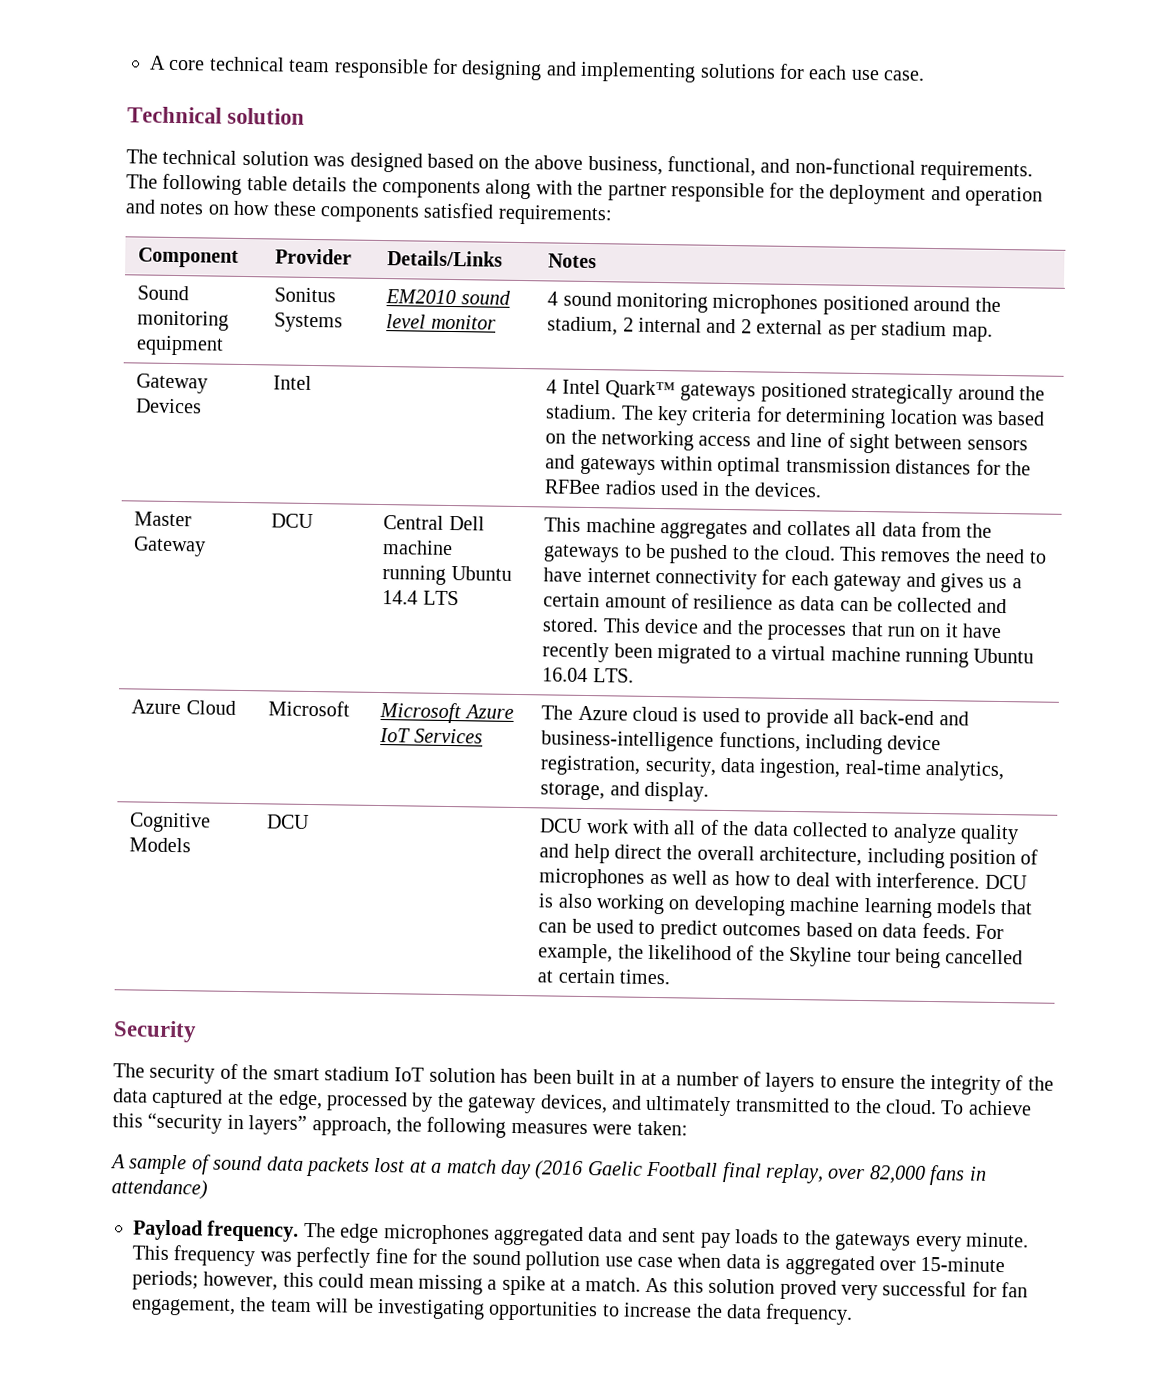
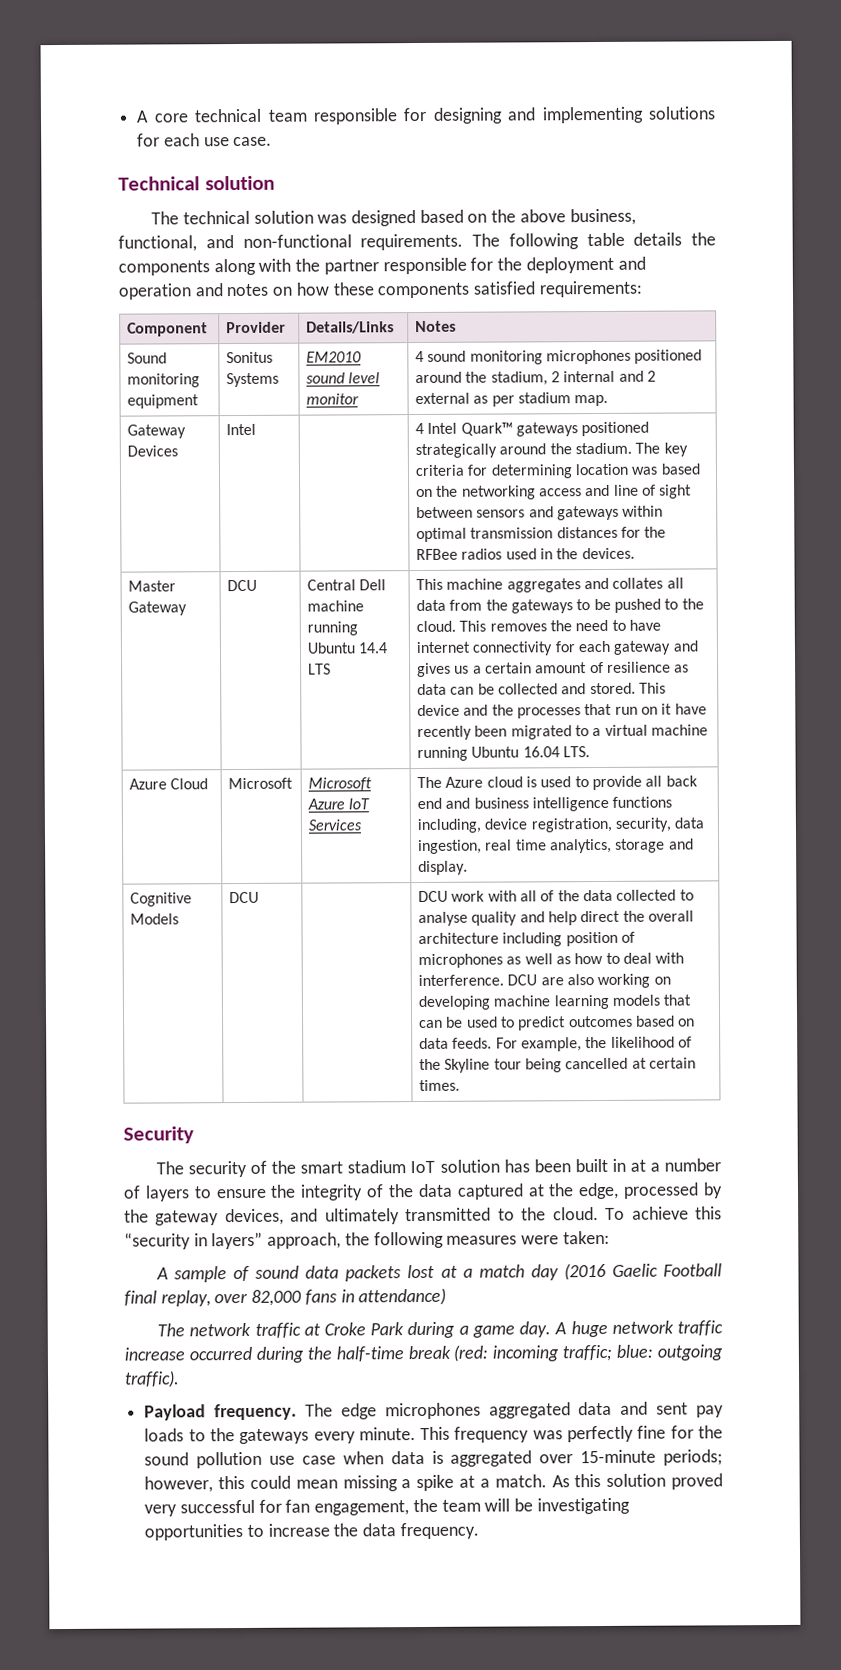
[859,709,969,726] [541,730,884,755] back-end and business-intelligence functions, including -> [665,775,698,787] [416,796,673,812] [416,818,481,834] back end and business intelligence functions including,
[844,759,1006,782] [540,782,606,801] real-time analytics, storage, -> [485,838,666,854] real time analytics, storage
[892,823,957,844] analyze -> [417,911,468,927] analyse
[759,846,863,867] architecture, -> [417,932,499,945] architecture
[538,893,555,908] is -> [540,977,564,986] are
(208, 1189) none -> [157,1320,724,1339] [124,1344,723,1363] [124,1370,180,1388] // The network traffic at Croke Park during a game day. A huge network traffic increase occurred during the half-time break (red: incoming traffic; blue: outgoing traffic).

